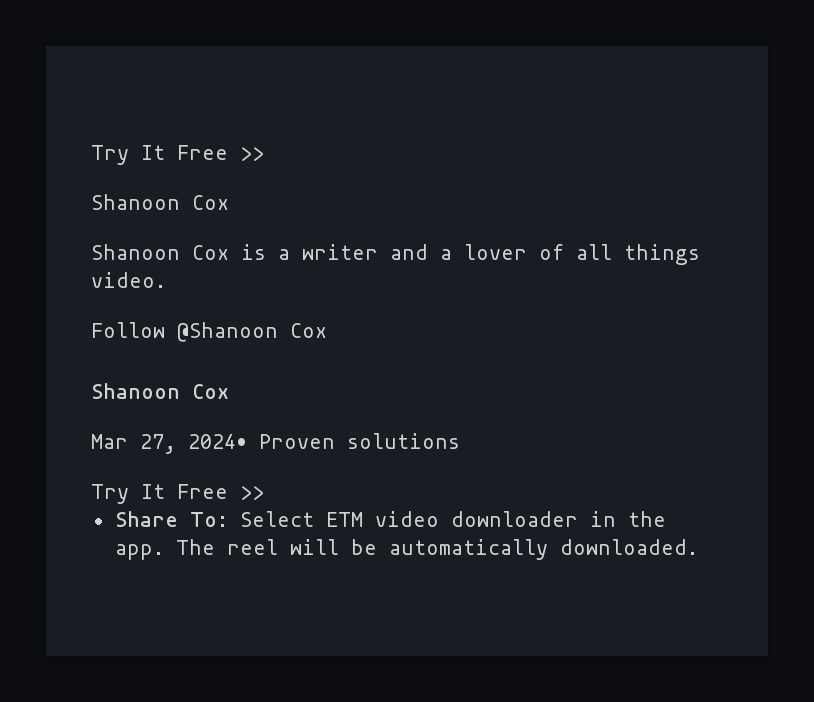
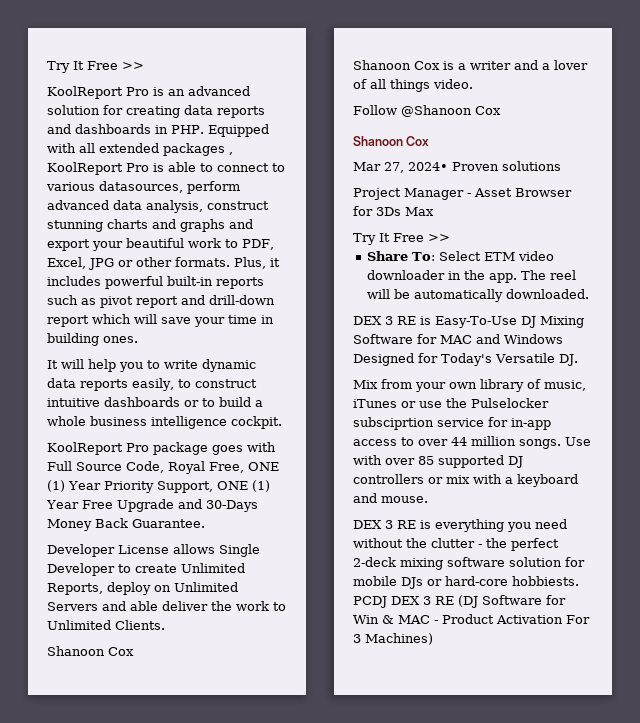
[91,145,264,165] Try It Free >> -> [47,61,144,73] [47,86,250,99] [47,105,265,118] [47,124,269,137] [47,143,233,156] [47,162,285,175] [46,181,240,194] [47,200,269,213] [47,219,253,232] [47,238,274,251] [47,257,280,270] [47,276,264,289] [47,295,275,308] [47,314,274,327] [47,333,138,346] [47,359,256,372] [47,378,257,391] [47,397,263,407] [47,416,282,429] [47,442,276,455] [47,461,279,474] [47,480,270,493] [46,499,258,512] [47,518,205,531] [47,544,260,557] [47,563,245,576] [47,582,238,595] [47,601,286,611] [47,620,165,630] Try It Free >> // KoolReport Pro is an advanced solution for creating data reports and dashboards in PHP. Equipped with all extended packages , KoolReport Pro is able to connect to various datasources, perform advanced data analysis, construct stunning charts and graphs and export your beautiful work to PDF, Excel, JPG or other formats. Plus, it includes powerful built-in reports such as pivot report and drill-down report which will save your time in building ones. // It will help you to write dynamic data reports easily, to construct intuitive dashboards or to build a whole business intelligence cockpit. // KoolReport Pro package goes with Full Source Code, Royal Free, ONE (1) Year Priority Support, ONE (1) Year Free Upgrade and 30-Days Money Back Guarantee. // Developer License allows Single Developer to create Unlimited Reports, deploy on Unlimited Servers and able deliver the work to Unlimited Clients.
(460, 441) none -> [353,188,572,200] [353,206,434,216] // Project Manager - Asset Browser for 3Ds Max
(698, 547) none -> [353,316,584,328] [353,334,563,344] [353,353,578,366] [353,379,586,392] [353,398,549,408] [353,417,551,430] [353,436,591,449] [353,455,523,468] [353,474,578,487] [353,493,428,503] [353,519,567,532] [353,538,559,551] [353,557,585,570] [353,576,579,589] [353,595,566,608] [353,614,590,624] [353,633,433,645] // DEX 3 RE is Easy-To-Use DJ Mixing Software for MAC and Windows Designed for Today's Versatile DJ. // Mix from your own library of music, iTunes or use the Pulselocker subsciprtion service for in-app access to over 44 million songs. Use with over 85 supported DJ controllers or mix with a keyboard and mouse. // DEX 3 RE is everything you need without the clutter - the perfect 2-deck mixing software solution for mobile DJs or hard-core hobbiests. PCDJ DEX 3 RE (DJ Software for Win & MAC - Product Activation For 3 Machines)

